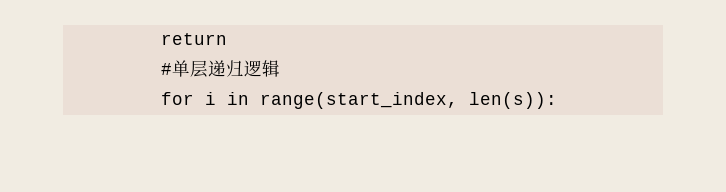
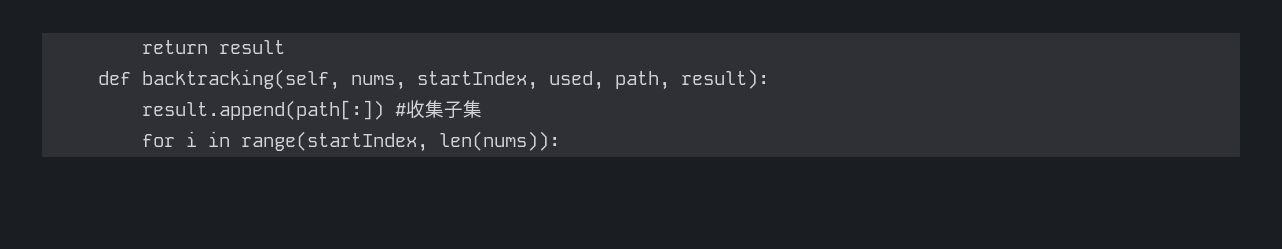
[160,60,280,78] // #单层递归逻辑 -> [219,40,285,54] [98,69,769,90] [142,100,482,120] result // def backtracking(self, nums, startIndex, used, path, result): // result.append(path[:]) #收集子集
[259,92,557,109] range(start_index, len(s)): -> [241,131,560,152] range(startIndex, len(nums)):

